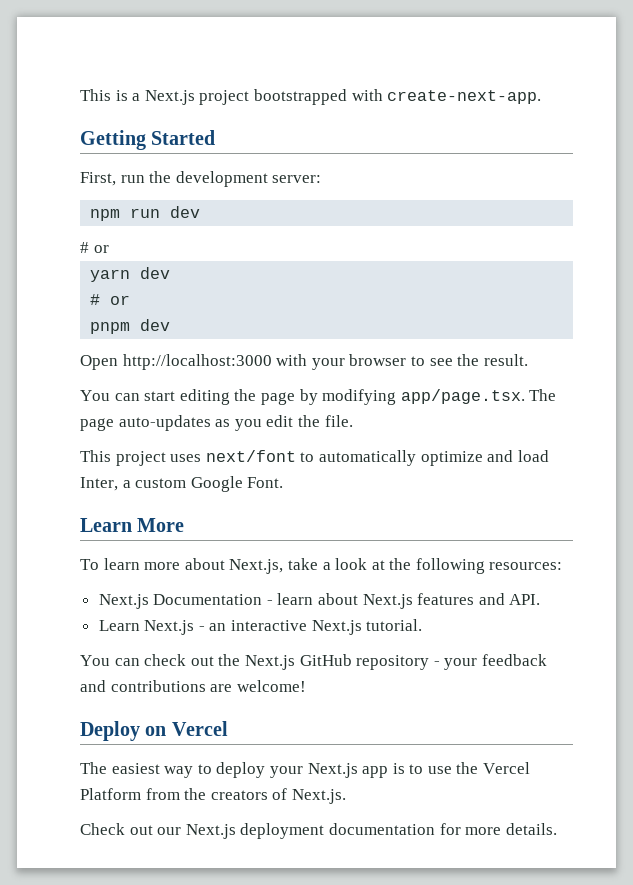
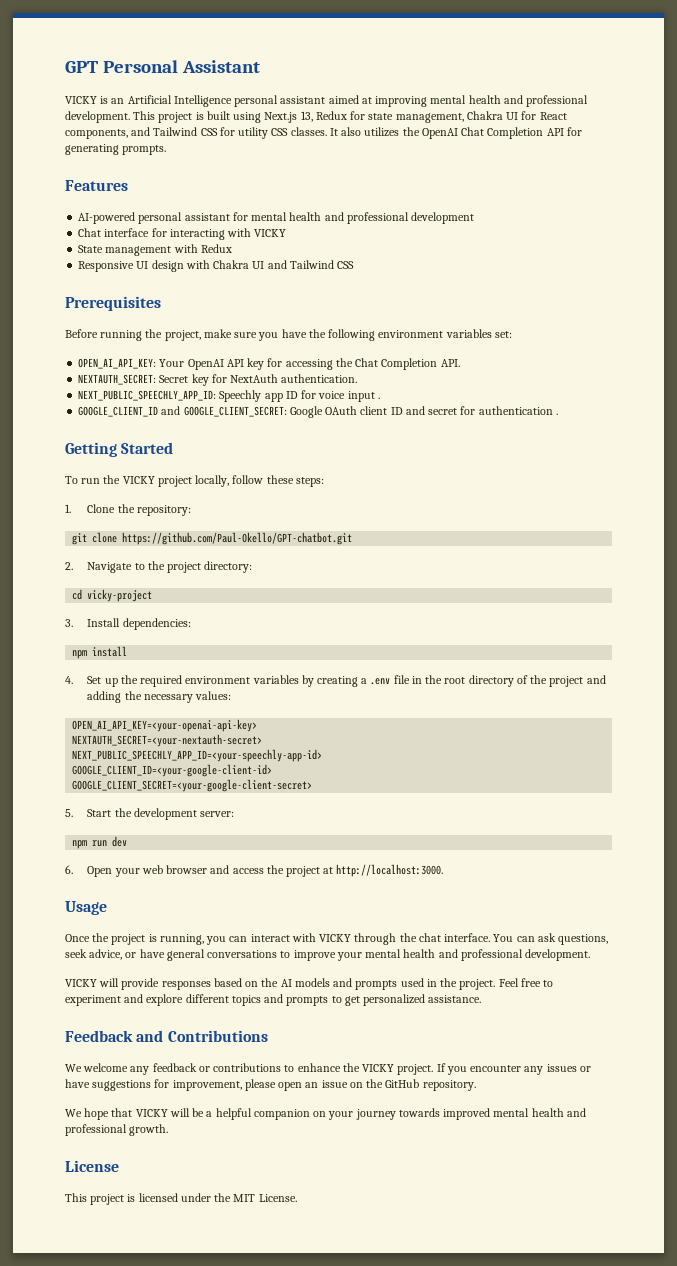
[80,89,542,105] This is a Next.js project bootstrapped with create-next-app. -> [65,60,260,73] [65,95,589,107] [65,111,567,123] [65,127,582,139] [65,144,167,155] [65,180,128,191] [78,212,475,224] [78,228,287,240] [78,244,232,256] [78,260,355,272] [65,296,161,311] [65,329,512,341] [78,358,460,370] [78,374,358,386] [78,390,380,402] [78,406,558,418] GPT Personal Assistant // VICKY is an Artificial Intelligence personal assistant aimed at improving mental health and professional development. This project is built using Next.js 13, Redux for state management, Chakra UI for React components, and Tailwind CSS for utility CSS classes. It also utilizes the OpenAI Chat Completion API for generating prompts. // Features // AI-powered personal assistant for mental health and professional development // Chat interface for interacting with VICKY // State management with Redux // Responsive UI design with Chakra UI and Tailwind CSS // Prerequisites // Before running the project, make sure you have the following environment variables set: // OPEN_AI_API_KEY: Your OpenAI API key for accessing the Chat Completion API. // NEXTAUTH_SECRET: Secret key for NextAuth authentication. // NEXT_PUBLIC_SPEECHLY_APP_ID: Speechly app ID for voice input . // GOOGLE_CLIENT_ID and GOOGLE_CLIENT_SECRET: Google OAuth client ID and secret for authentication .
[80,172,116,186] First, -> [65,476,78,484] To
(172, 177) none -> [122,475,324,487] [65,504,191,516] [72,532,353,545] [65,561,253,573] [72,589,153,602] [65,618,191,630] [72,646,128,659] [65,675,606,687] [87,691,232,703] [72,719,258,732] [72,734,263,747] [72,749,323,762] [72,764,273,777] [72,779,313,792] [65,808,132,817] VICKY project locally, follow these steps: // 1. Clone the repository: // git clone https://github.com/Paul-Okello/GPT-chatbot.git // 2. Navigate to the project directory: // cd vicky-project // 3. Install dependencies: // npm install // 4. Set up the required environment variables by creating a .env file in the root directory of the project and adding the necessary values: // OPEN_AI_API_KEY=<your-openai-api-key> // NEXTAUTH_SECRET=<your-nextauth-secret> // NEXT_PUBLIC_SPEECHLY_APP_ID=<your-speechly-app-id> // GOOGLE_CLIENT_ID=<your-google-client-id> // GOOGLE_CLIENT_SECRET=<your-google-client-secret> // 5. Start the
[80,242,109,253] [90,267,171,282] [90,294,131,305] [90,319,171,334] [80,354,528,370] [80,389,557,405] [80,415,353,431] [80,450,549,466] [80,476,284,492] [80,518,185,532] [80,558,563,574] [98,593,541,609] [98,619,423,635] [80,654,547,670] [80,680,306,692] [80,721,228,741] [80,762,531,778] [80,788,346,804] [80,823,557,839] # or // yarn dev // # or // pnpm dev // Open http://localhost:3000 with your browser to see the result. // You can start editing the page by modifying app/page.tsx. The page auto-updates as you edit the file. // This project uses next/font to automatically optimize and load Inter, a custom Google Font. // Learn More // To learn more about Next.js, take a look at the following resources: // Next.js Documentation - learn about Next.js features and API. // Learn Next.js - an interactive Next.js tutorial. // You can check out the Next.js GitHub repository - your feedback and contributions are welcome! // Deploy on Vercel // The easiest way to deploy your Next.js app is to use the Vercel Platform from the creators of Next.js. // Check out our Next.js deployment documentation for more details. -> [65,864,444,877] [65,901,107,915] [65,933,609,945] [65,949,591,961] [65,978,554,990] [65,994,482,1006] [65,1030,268,1042] [65,1063,591,1075] [65,1079,476,1091] [65,1108,586,1120] [65,1124,169,1136] [65,1160,119,1172] [65,1193,297,1205] 6. Open your web browser and access the project at http://localhost:3000. // Usage // Once the project is running, you can interact with VICKY through the chat interface. You can ask questions, seek advice, or have general conversations to improve your mental health and professional development. // VICKY will provide responses based on the AI models and prompts used in the project. Feel free to experiment and explore different topics and prompts to get personalized assistance. // Feedback and Contributions // We welcome any feedback or contributions to enhance the VICKY project. If you encounter any issues or have suggestions for improvement, please open an issue on the GitHub repository. // We hope that VICKY will be a helpful companion on your journey towards improved mental health and professional growth. // License // This project is licensed under the MIT License.

